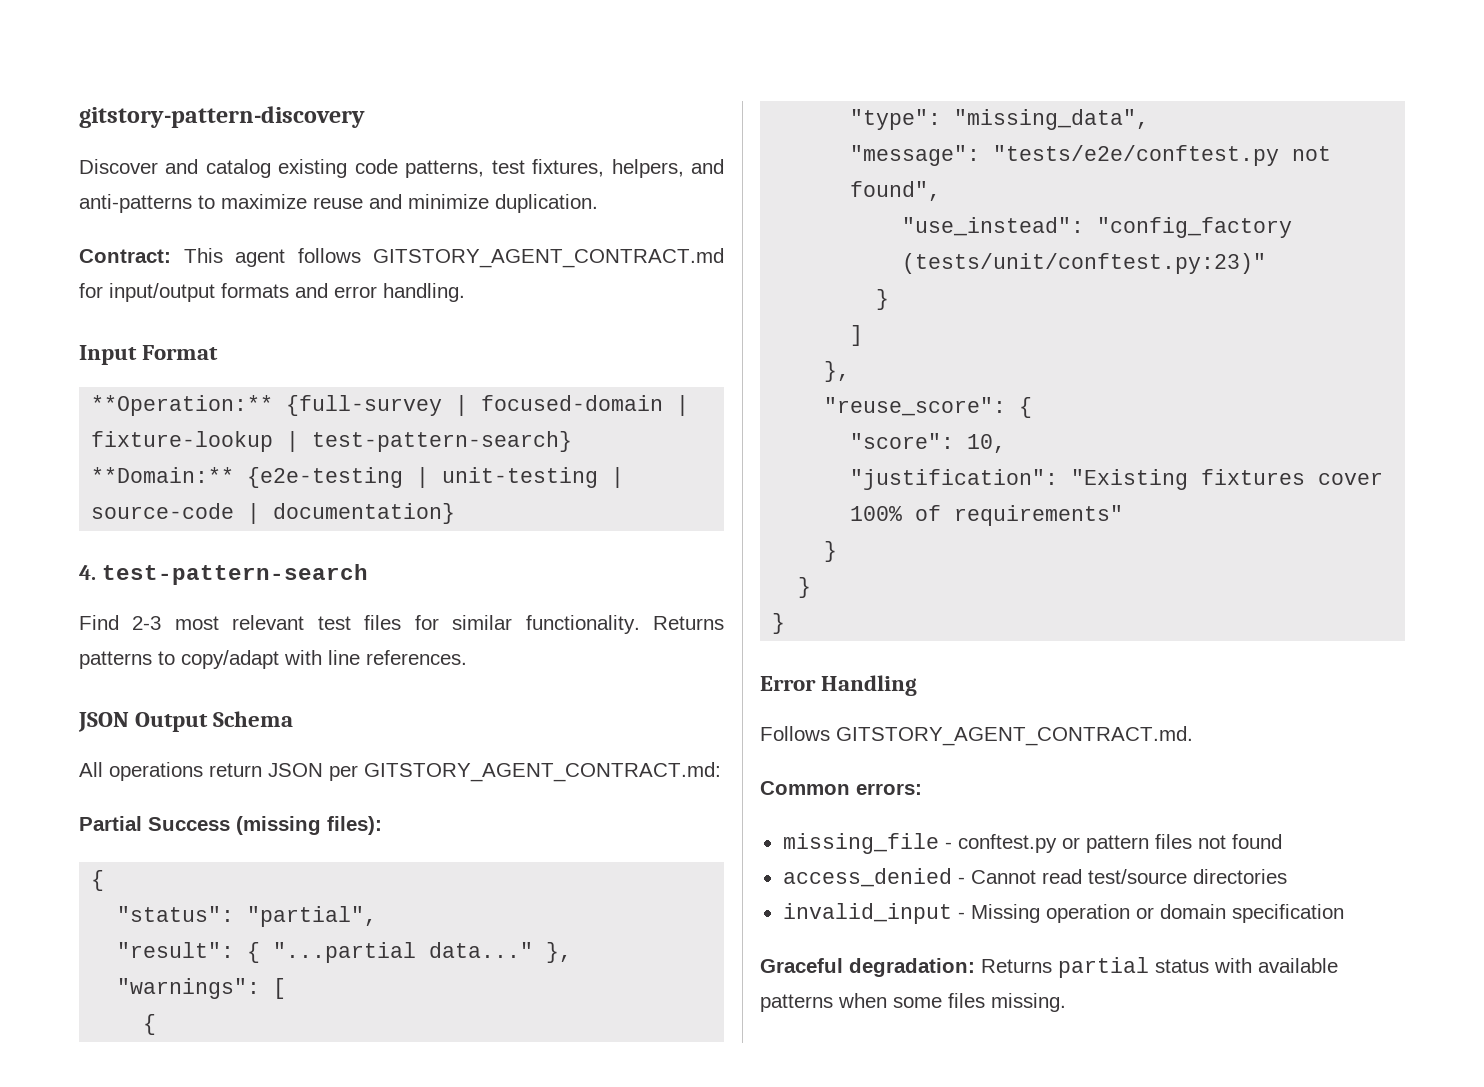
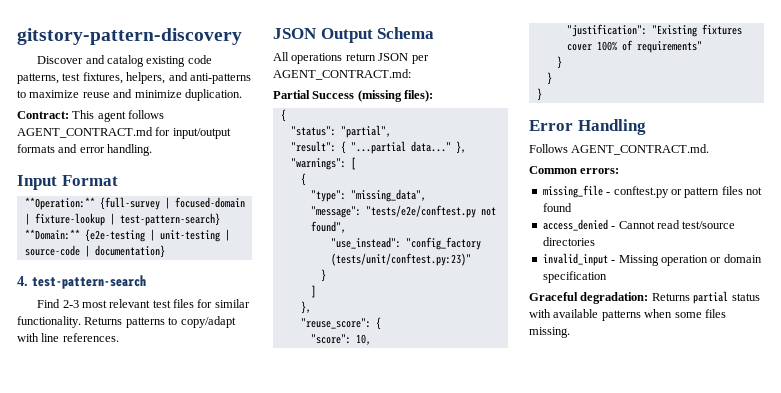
[373,248,724,268] GITSTORY_AGENT_CONTRACT.md -> [17,127,153,138] AGENT_CONTRACT.md
[364,762,721,782] GITSTORY_AGENT_CONTRACT.md: -> [273,69,411,80] AGENT_CONTRACT.md:
[836,726,1193,746] GITSTORY_AGENT_CONTRACT.md. -> [571,144,710,155] AGENT_CONTRACT.md.

